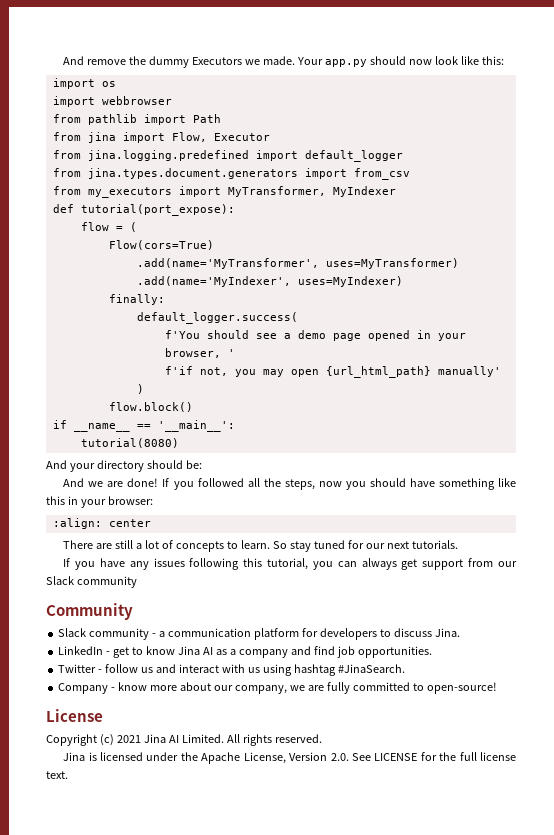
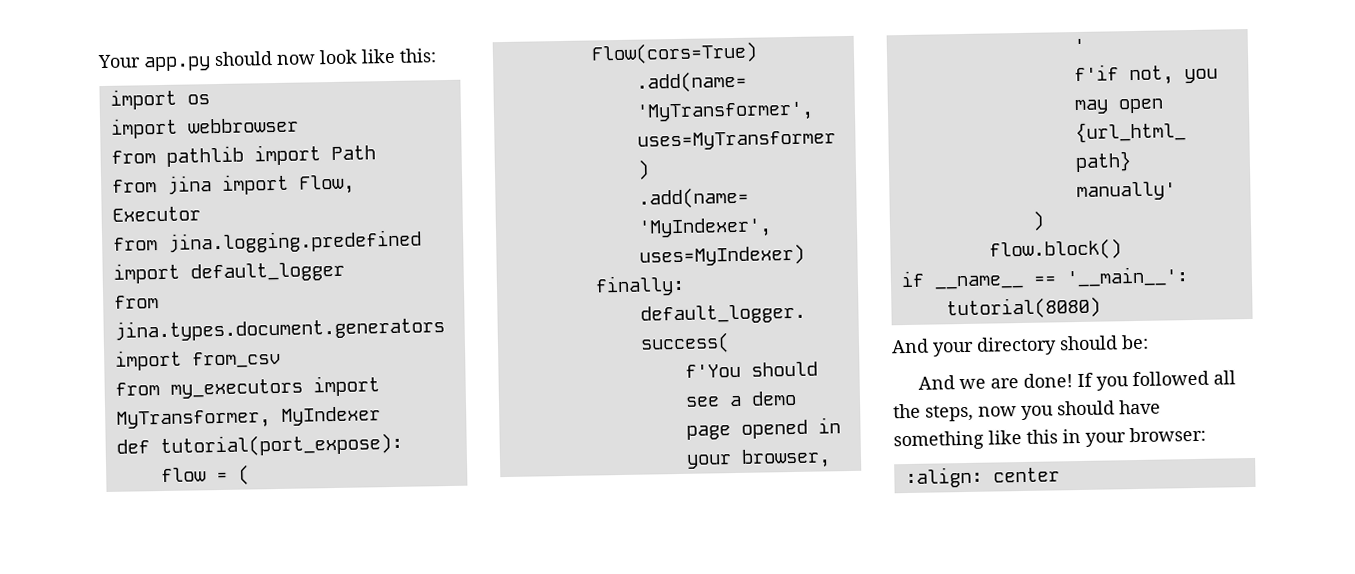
[63,56,296,68] And remove the dummy Executors we made. -> (97, 61) none
[63,540,458,552] [63,558,518,570] [46,576,137,588] [46,603,133,620] [58,628,460,640] [58,646,432,658] [58,664,405,676] [58,682,497,694] [46,709,103,722] [46,734,322,746] [63,752,516,764] [46,771,68,779] // There are still a lot of concepts to learn. So stay tuned for our next tutorials. // If you have any issues following this tutorial, you can always get support from our Slack community // Community // Slack community - a communication platform for developers to discuss Jina. // LinkedIn - get to know Jina AI as a company and find job opportunities. // Twitter - follow us and interact with us using hashtag #JinaSearch. // Company - know more about our company, we are fully committed to open-source! // License // Copyright (c) 2021 Jina AI Limited. All rights reserved. // Jina is licensed under the Apache License, Version 2.0. See LICENSE for the full license text. -> (1060, 475) none

